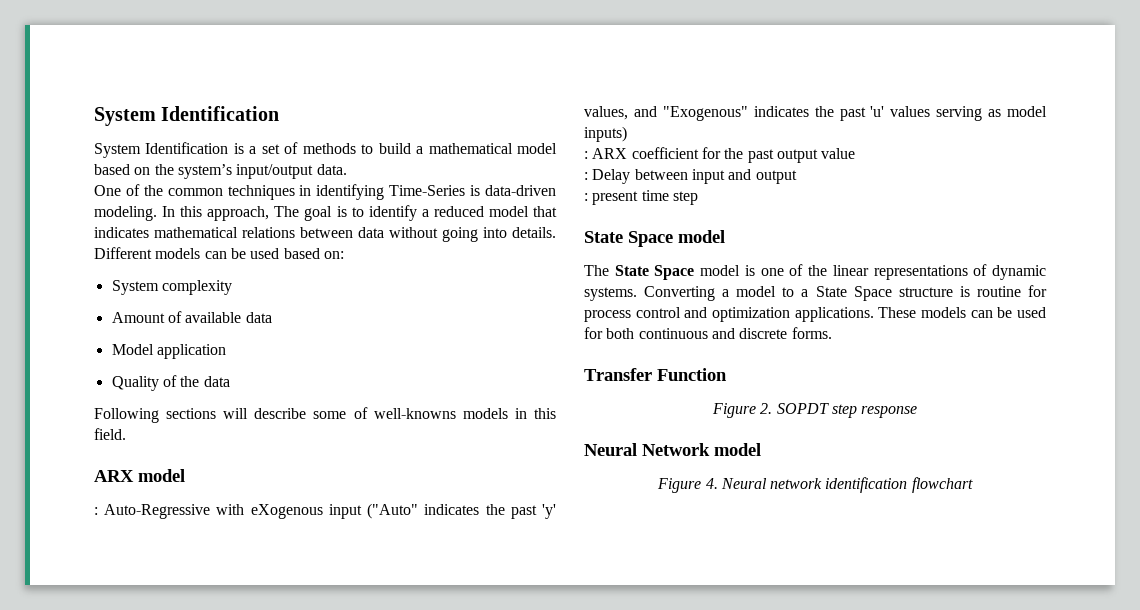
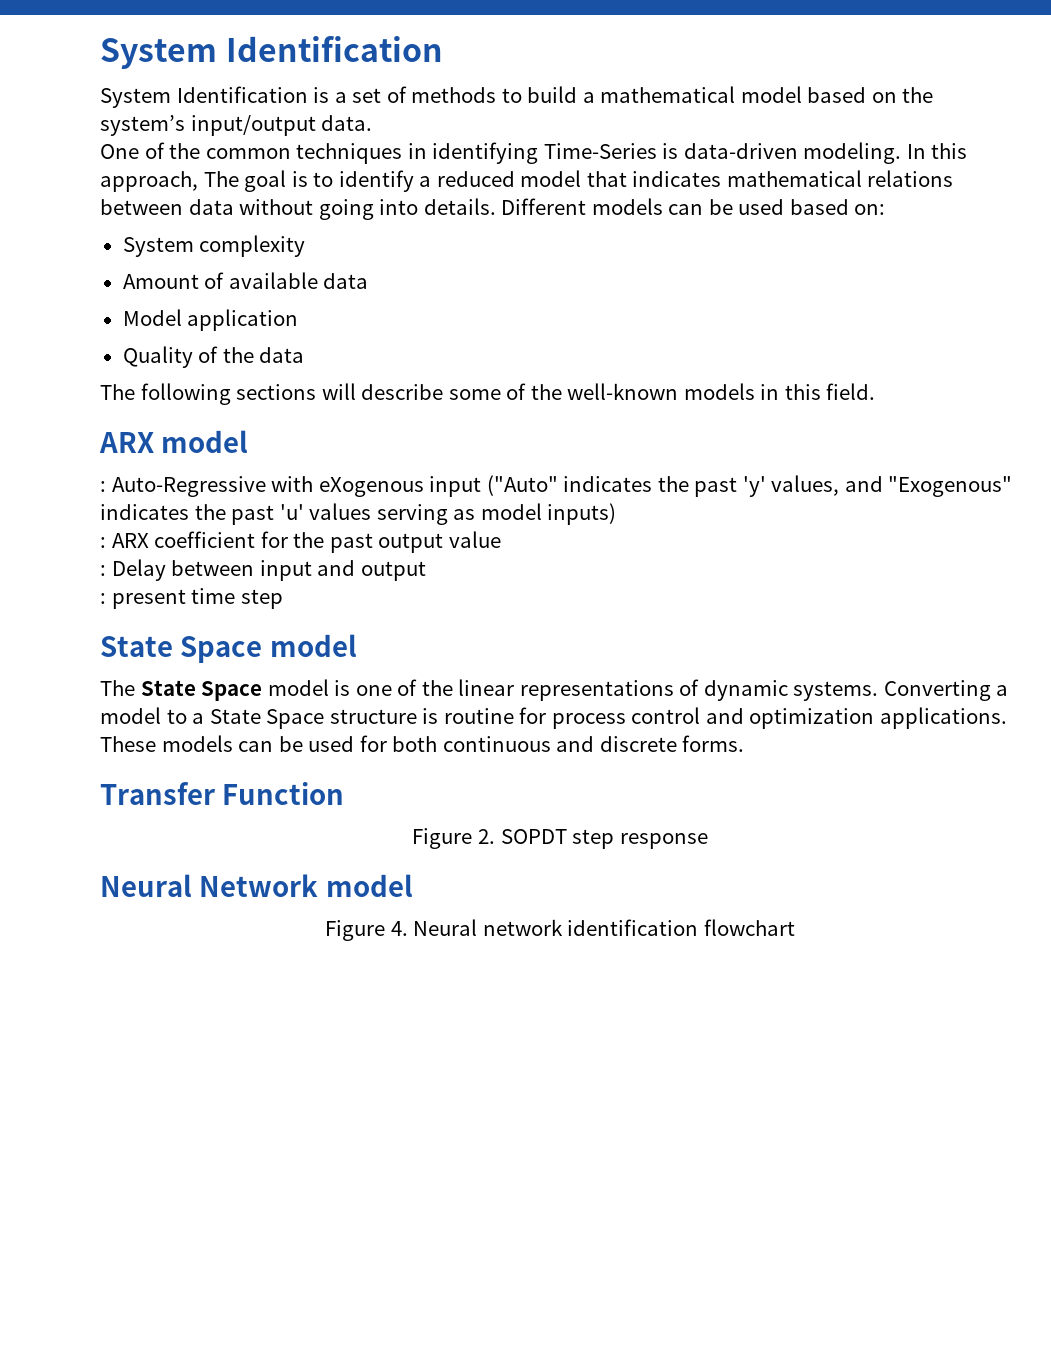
[94,408,159,423] Following -> [100,383,231,405] The following
[373,408,456,419] well-knowns -> [530,383,679,400] the well-known

